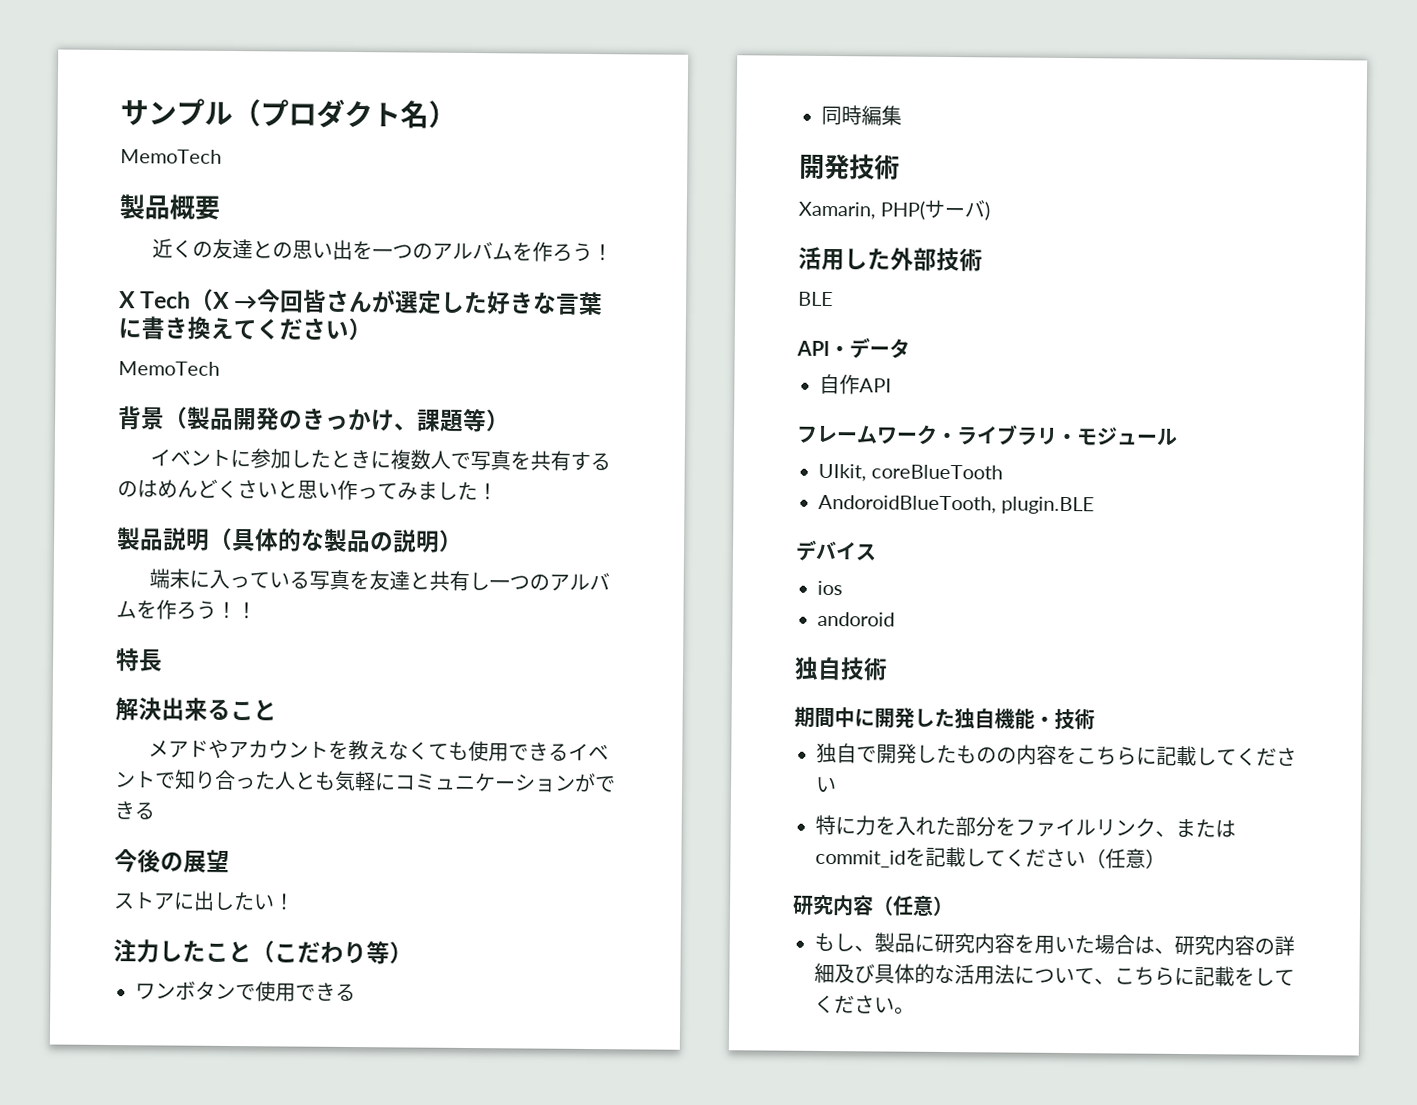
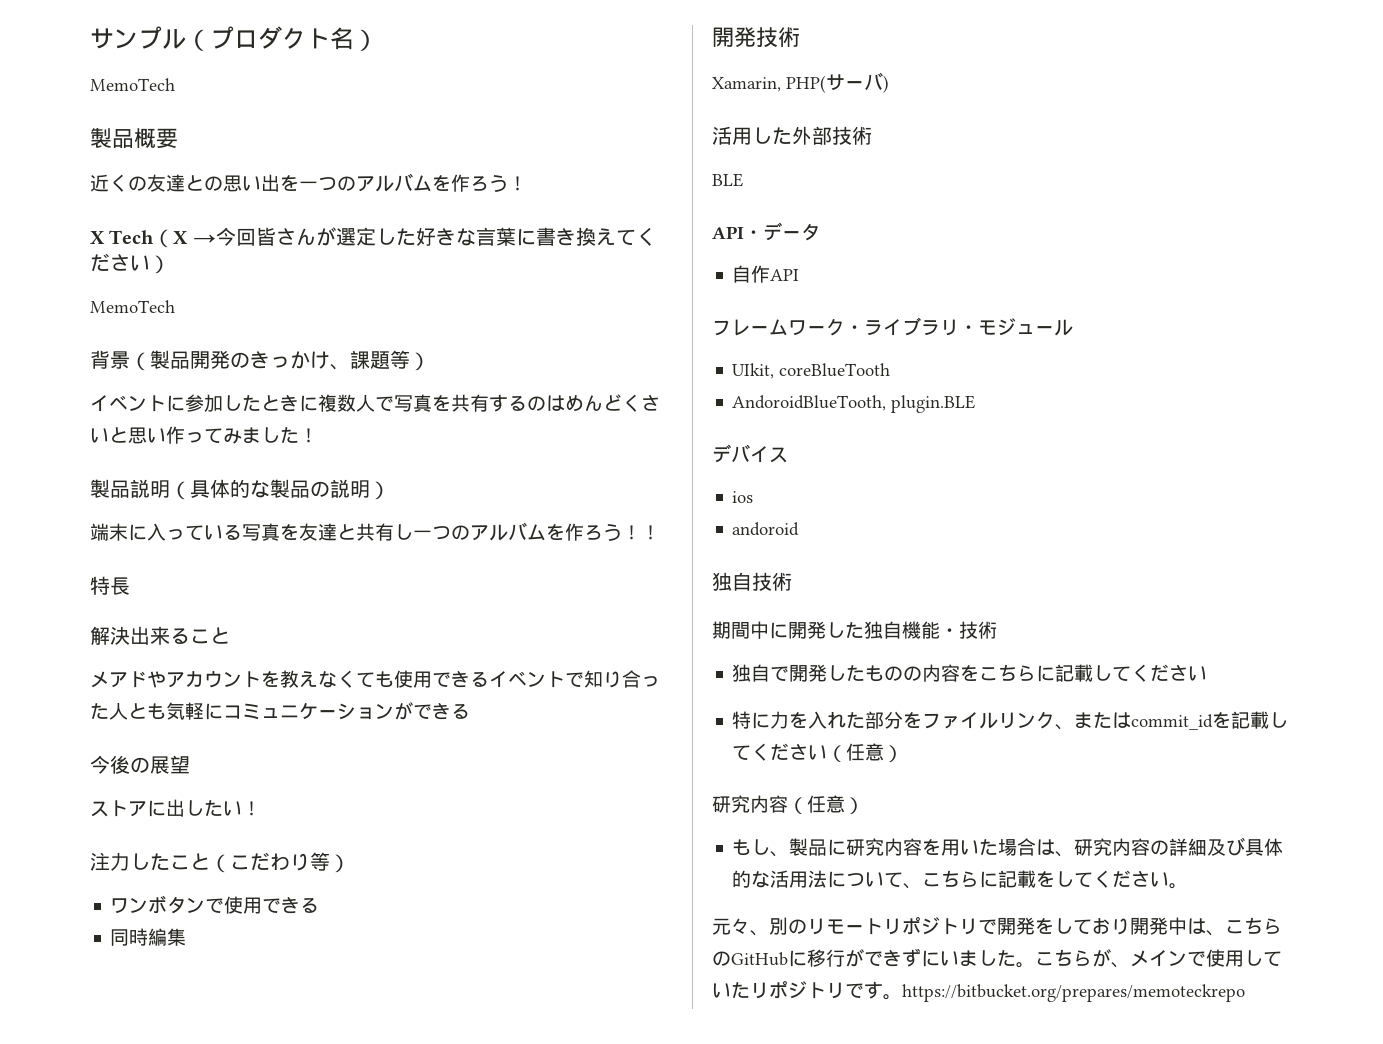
(915, 1010) none -> [712,917,1282,936] [712,948,1282,968] [712,981,1245,1002] // 元々、別のリモートリポジトリで開発をしており開発中は、こちらのGitHubに移行ができずにいました。こちらが、メインで使用していたリポジトリです。https://bitbucket.org/prepares/memoteckrepo

